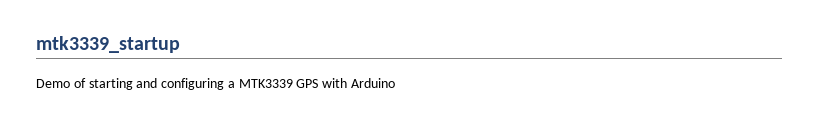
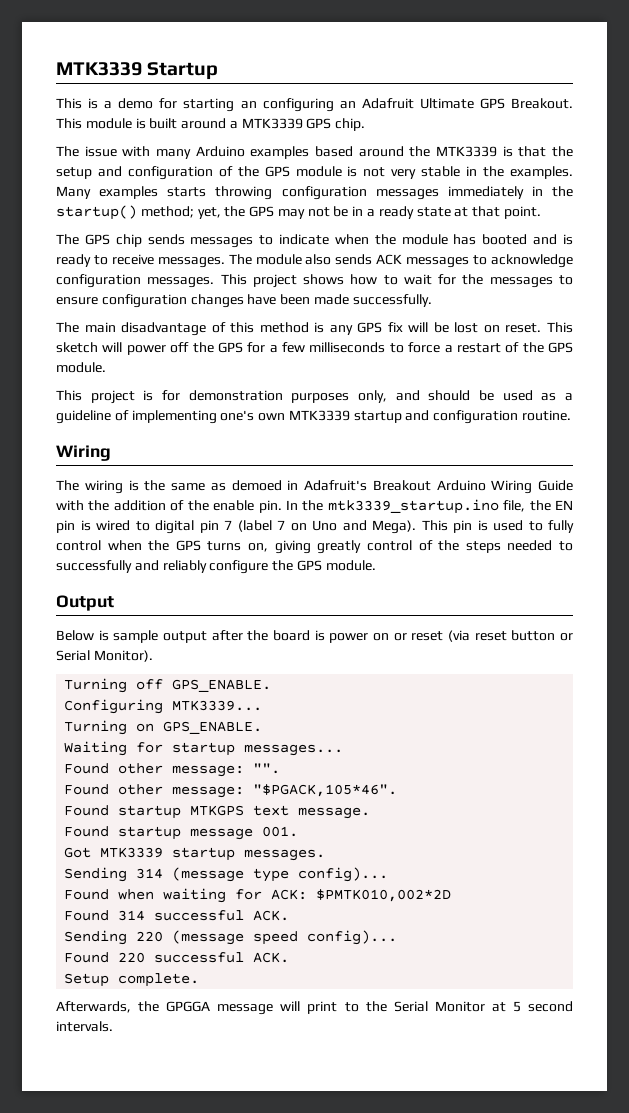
[36,36,180,53] [36,78,396,90] mtk3339_startup // Demo of starting and configuring a MTK3339 GPS with Arduino -> [56,62,219,80] [56,98,573,112] [56,118,366,131] [56,146,574,159] [56,166,573,180] [56,186,573,200] [56,205,541,220] [56,234,574,248] [56,254,573,268] [56,274,573,288] [56,294,432,308] [56,322,573,336] [56,342,573,355] [56,362,106,373] [56,390,574,404] [56,410,572,424] [56,445,111,461] [56,480,573,494] [56,499,573,514] [56,520,574,534] [56,540,574,554] [56,560,376,574] [56,595,114,611] [56,630,574,643] [56,650,153,662] [64,678,272,693] [64,699,263,714] [64,720,263,735] [64,741,344,756] [64,763,281,777] [64,784,398,798] [64,805,371,819] [64,826,299,840] [64,847,326,861] [64,867,389,882] [64,888,452,903] [64,910,290,921] [64,930,398,945] [64,952,290,963] [64,973,200,987] [56,1001,573,1015] [56,1021,113,1032] MTK3339 Startup // This is a demo for starting an configuring an Adafruit Ultimate GPS Breakout. This module is built around a MTK3339 GPS chip. // The issue with many Arduino examples based around the MTK3339 is that the setup and configuration of the GPS module is not very stable in the examples. Many examples starts throwing configuration messages immediately in the startup() method; yet, the GPS may not be in a ready state at that point. // The GPS chip sends messages to indicate when the module has booted and is ready to receive messages. The module also sends ACK messages to acknowledge configuration messages. This project shows how to wait for the messages to ensure configuration changes have been made successfully. // The main disadvantage of this method is any GPS fix will be lost on reset. This sketch will power off the GPS for a few milliseconds to force a restart of the GPS module. // This project is for demonstration purposes only, and should be used as a guideline of implementing one's own MTK3339 startup and configuration routine. // Wiring // The wiring is the same as demoed in Adafruit's Breakout Arduino Wiring Guide with the addition of the enable pin. In the mtk3339_startup.ino file, the EN pin is wired to digital pin 7 (label 7 on Uno and Mega). This pin is used to fully control when the GPS turns on, giving greatly control of the steps needed to successfully and reliably configure the GPS module. // Output // Below is sample output after the board is power on or reset (via reset button or Serial Monitor). // Turning off GPS_ENABLE. // Configuring MTK3339... // Turning on GPS_ENABLE. // Waiting for startup messages... // Found other message: "". // Found other message: "$PGACK,105*46". // Found startup MTKGPS text message. // Found startup message 001. // Got MTK3339 startup messages. // Sending 314 (message type config)... // Found when waiting for ACK: $PMTK010,002*2D // Found 314 successful ACK. // Sending 220 (message speed config)... // Found 220 successful ACK. // Setup complete. // Afterwards, the GPGGA message will print to the Serial Monitor at 5 second intervals.

